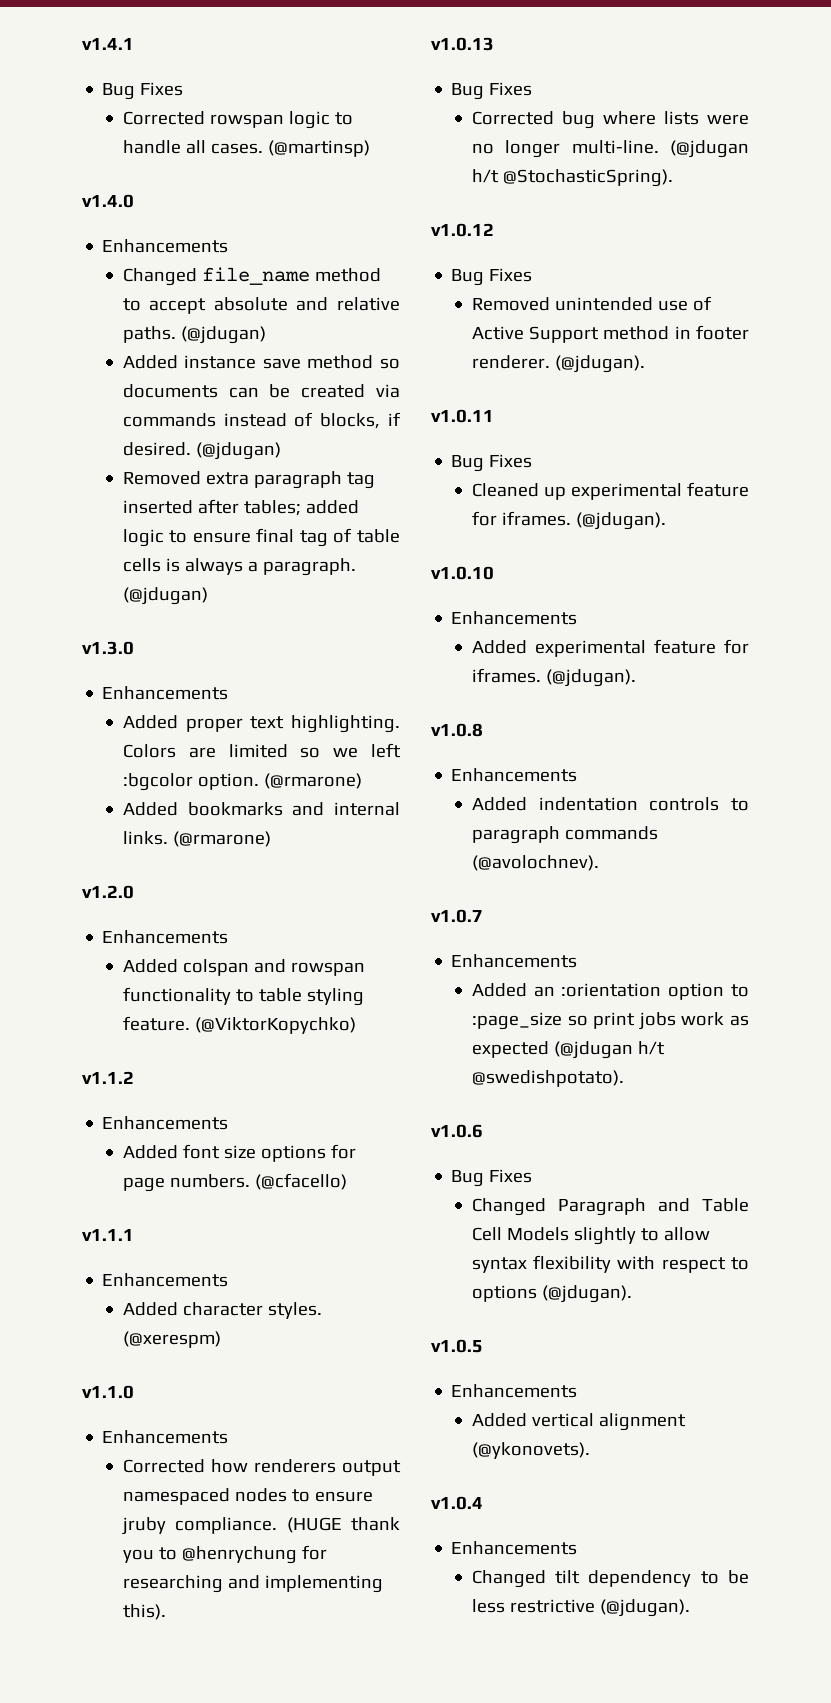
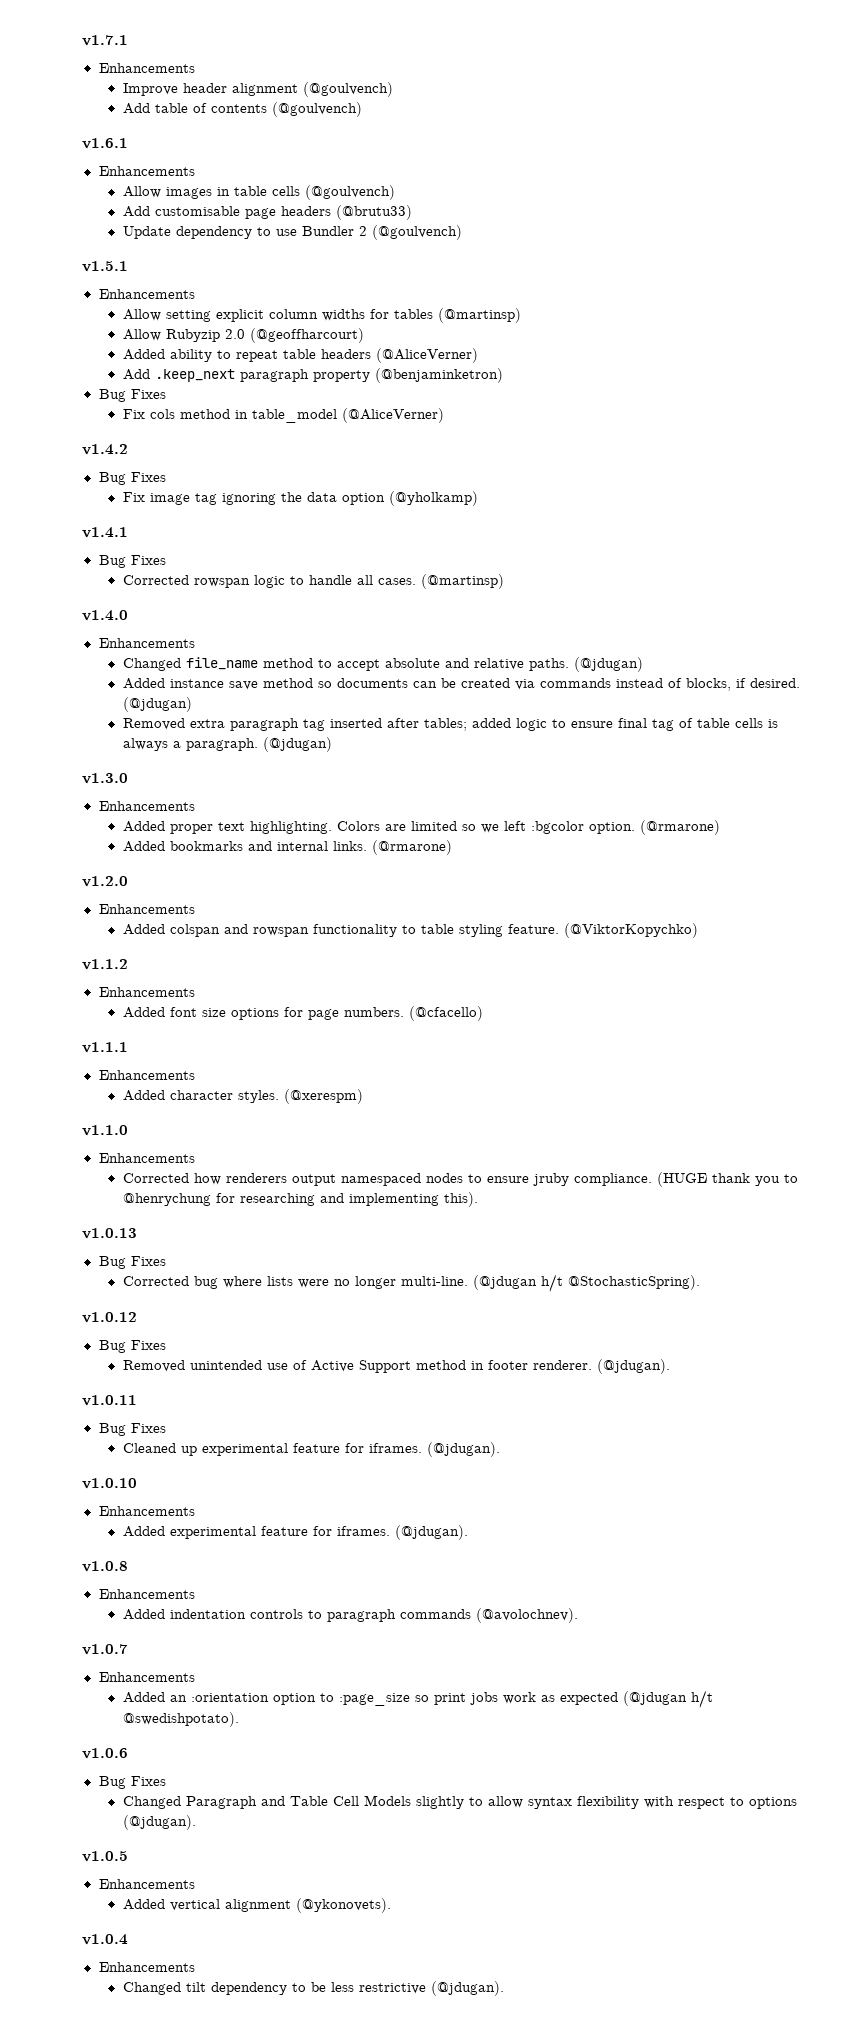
(82, 44) none -> [82,35,128,46] [98,63,195,73] [122,82,393,97] [122,102,362,117] [82,138,128,149] [98,166,195,176] [122,185,395,200] [122,205,412,220] [122,225,462,240] [82,261,128,272] [98,289,195,299] [122,308,521,323] [122,328,364,343] [122,348,478,363] [122,368,503,383] [98,389,166,402] [122,408,444,423] [82,444,128,455] [98,472,166,485] [122,491,478,506] v1.7.1 // Enhancements // Improve header alignment (@goulvench) // Add table of contents (@goulvench) // v1.6.1 // Enhancements // Allow images in table cells (@goulvench) // Add customisable page headers (@brutu33) // Update dependency to use Bundler 2 (@goulvench) // v1.5.1 // Enhancements // Allow setting explicit column widths for tables (@martinsp) // Allow Rubyzip 2.0 (@geoffharcourt) // Added ability to repeat table headers (@AliceVerner) // Add .keep_next paragraph property (@benjaminketron) // Bug Fixes // Fix cols method in table_model (@AliceVerner) // v1.4.2 // Bug Fixes // Fix image tag ignoring the data option (@yholkamp) //

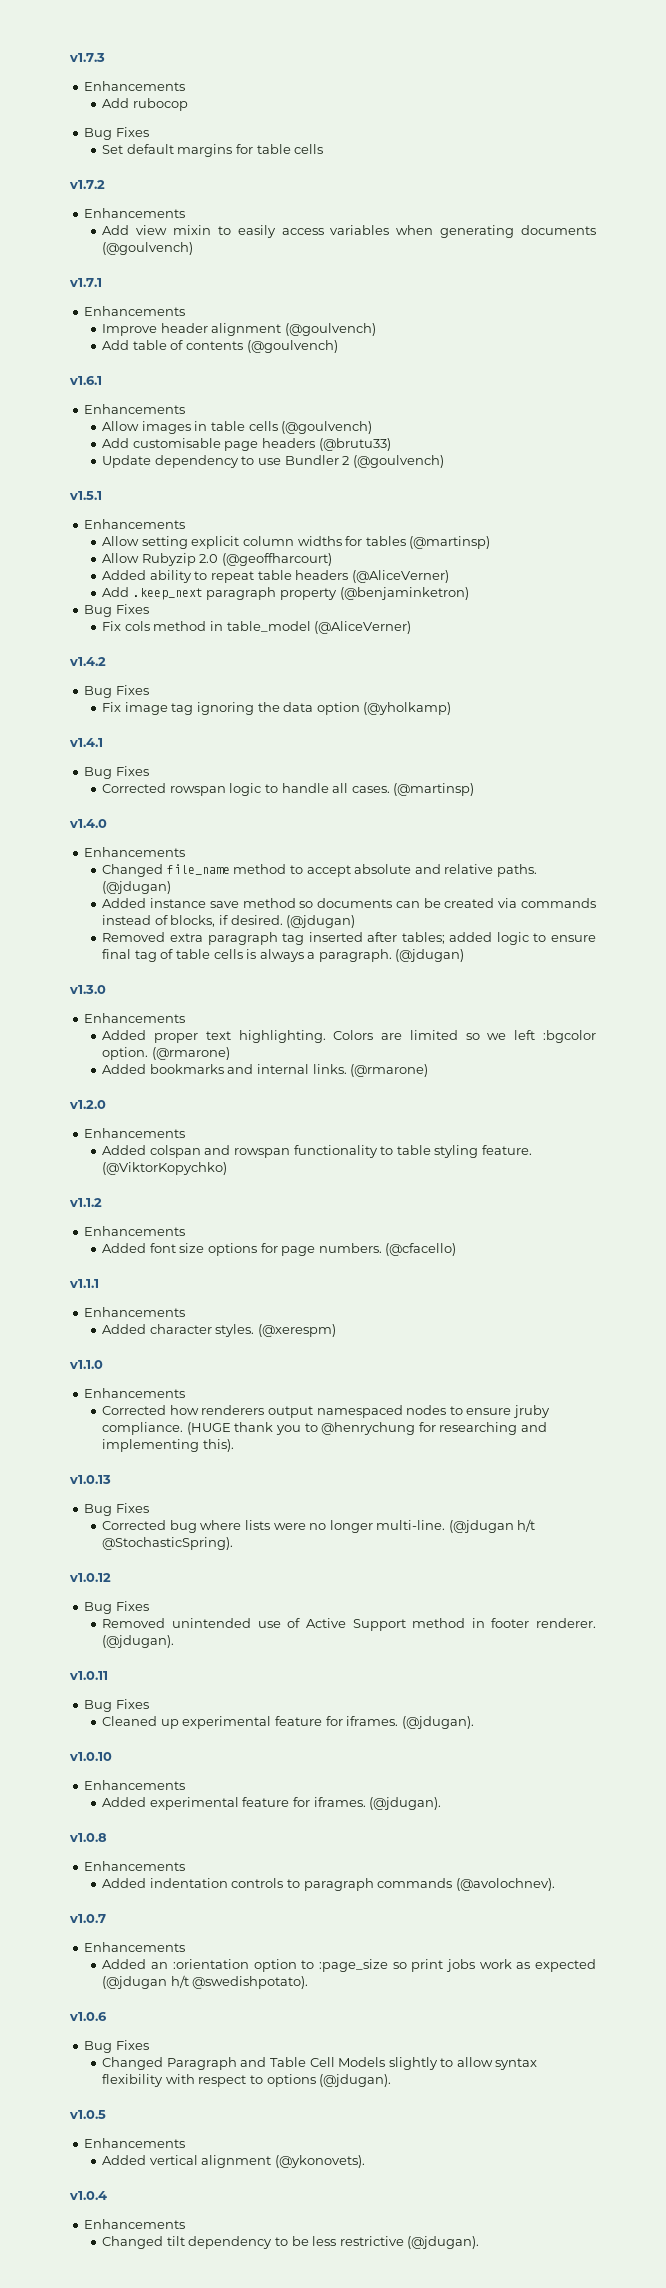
(82, 40) none -> [69,53,105,62] [84,81,186,91] [102,98,188,111] [84,127,149,140] [102,144,324,157] [69,180,105,189] [84,208,186,218] [102,225,596,238] [102,242,194,255] v1.7.3 // Enhancements // Add rubocop // Bug Fixes // Set default margins for table cells // v1.7.2 // Enhancements // Add view mixin to easily access variables when generating documents (@goulvench) //

